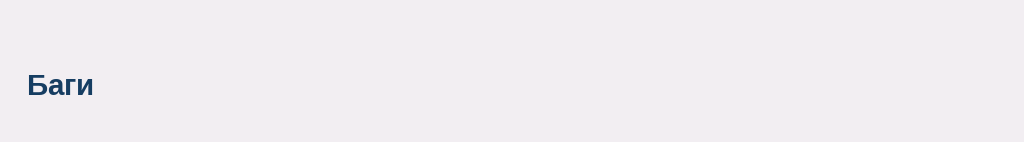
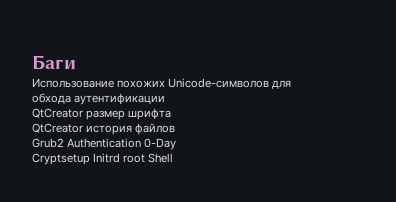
(94, 85) none -> [32,78,292,89] [32,93,166,105] [32,108,172,120] [32,123,176,135] [32,138,177,150] [32,153,174,165] // Использование похожих Unicode-символов для обхода аутентификации // QtСreator размер шрифта // QtСreator история файлов // Grub2 Authentication 0-Day // Cryptsetup Initrd root Shell

